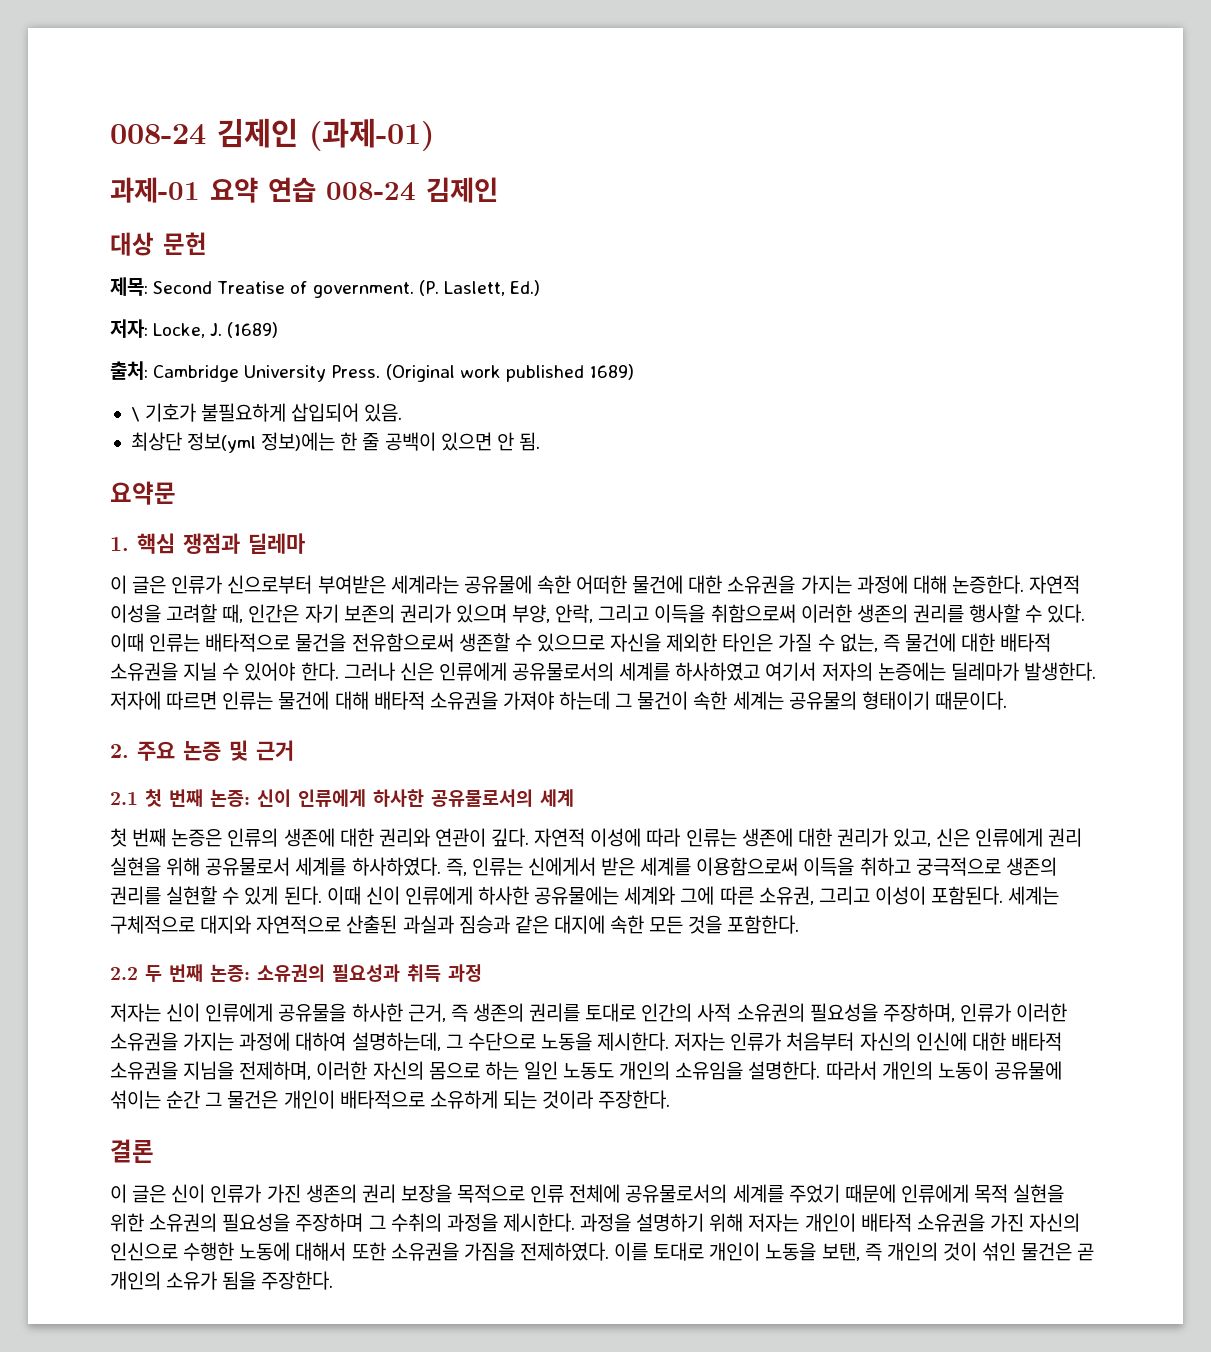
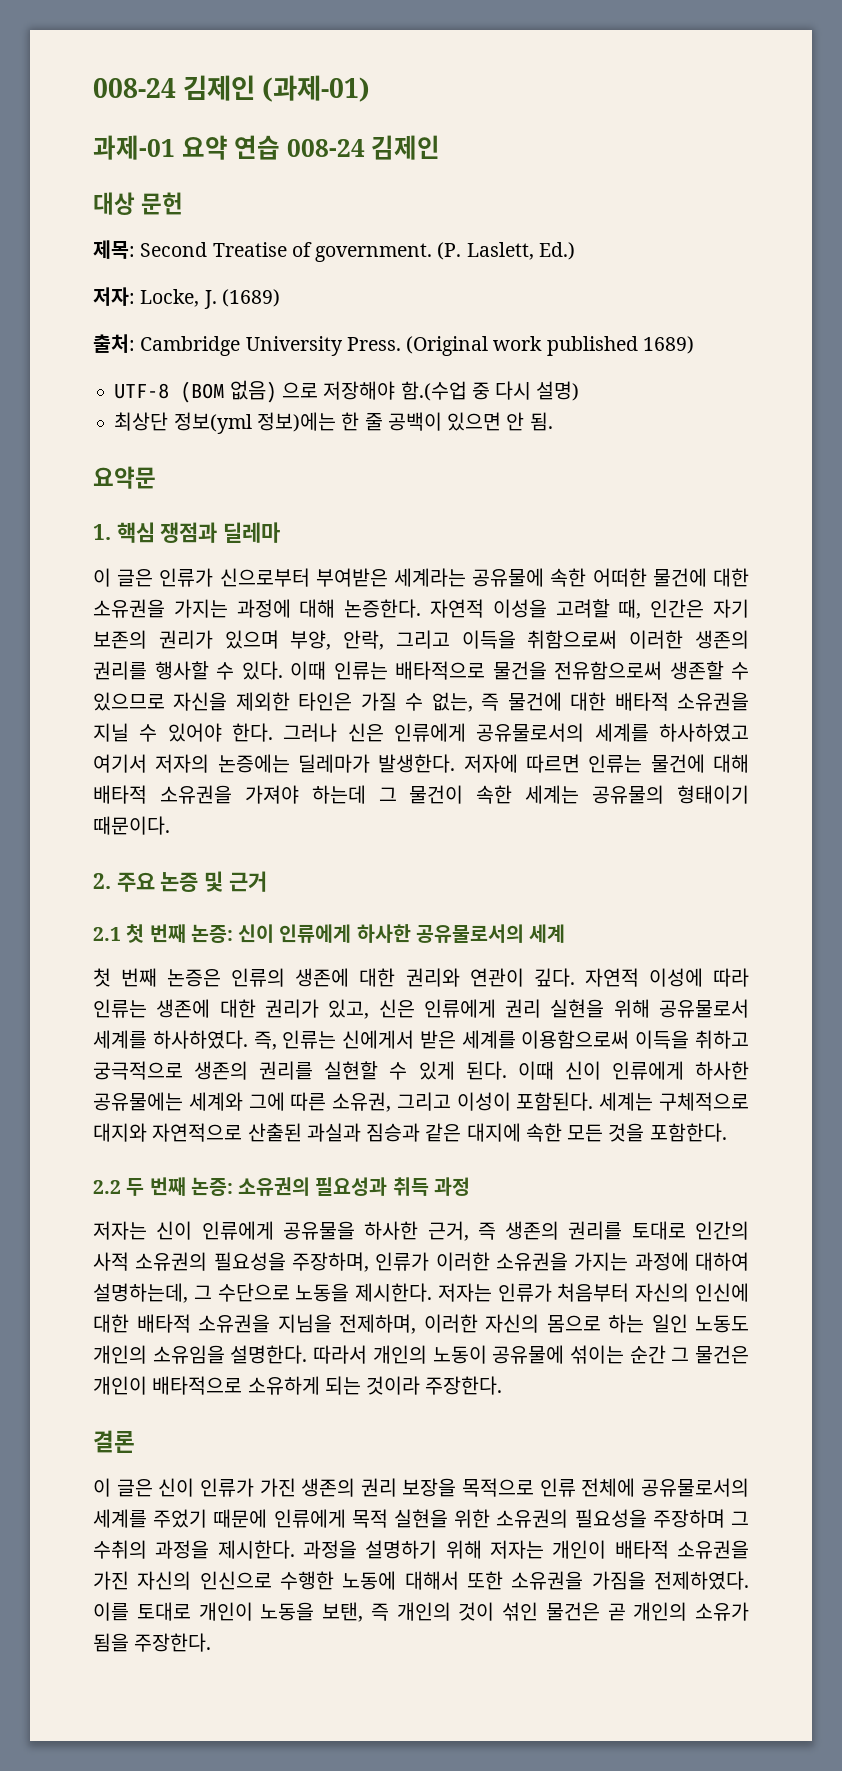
[130,403,403,422] \ 기호가 불필요하게 삽입되어 있음. -> [114,380,580,403] UTF-8 (BOM 없음) 으로 저장해야 함.(수업 중 다시 설명)

